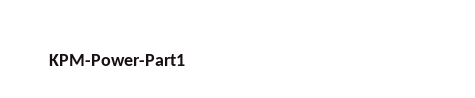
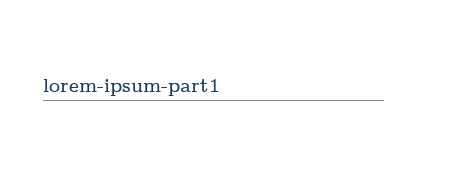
[49,54,185,66] KPM-Power-Part1 -> [43,79,220,96] lorem-ipsum-part1

